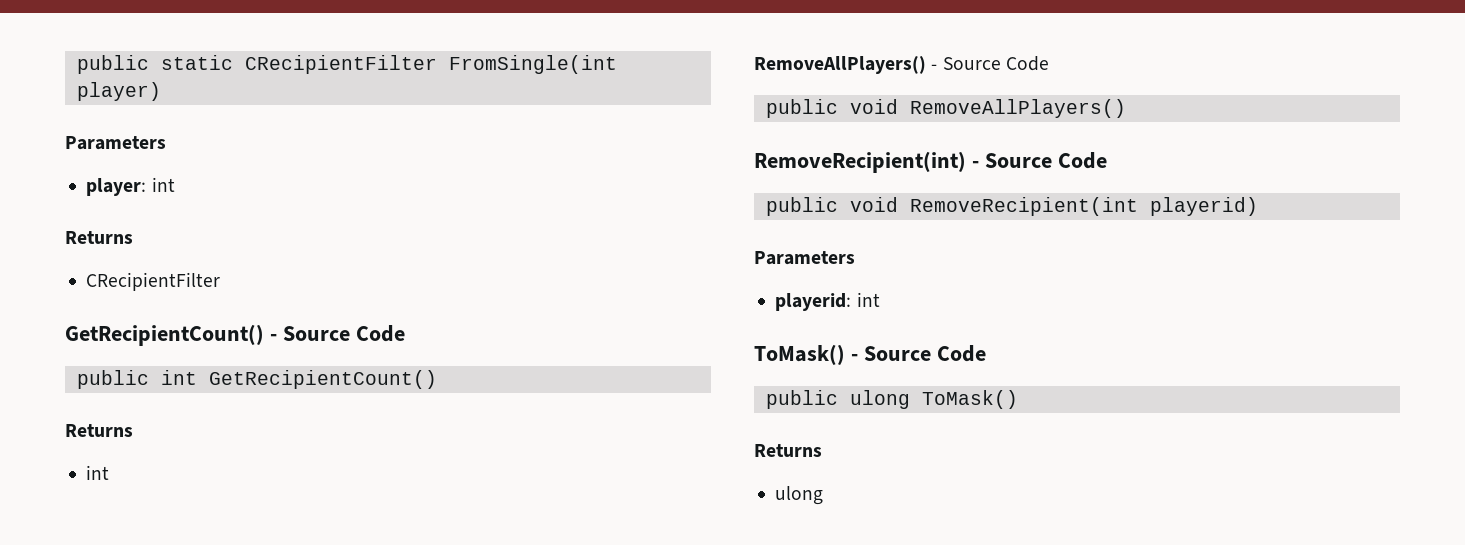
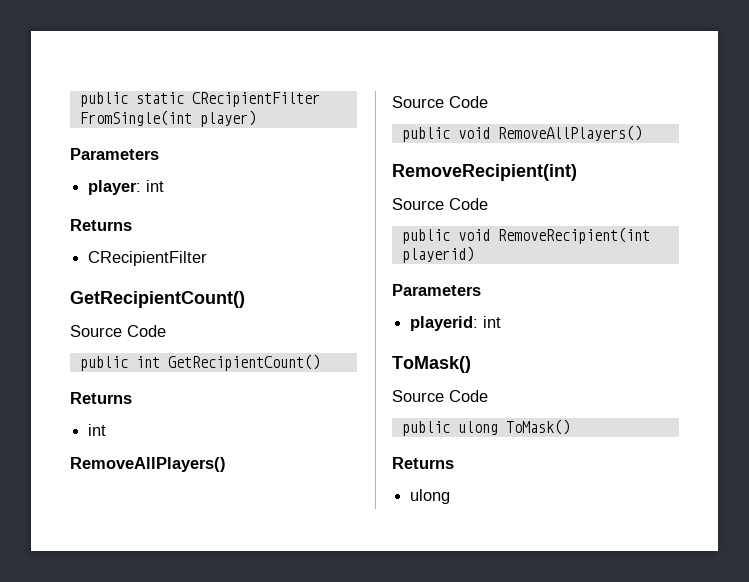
[269,334,277,341] - -> (245, 299) //
[931,64,938,70] - -> (226, 464) //
[971,161,979,168] - -> (577, 172) //
[850,354,858,361] - -> (471, 364) //

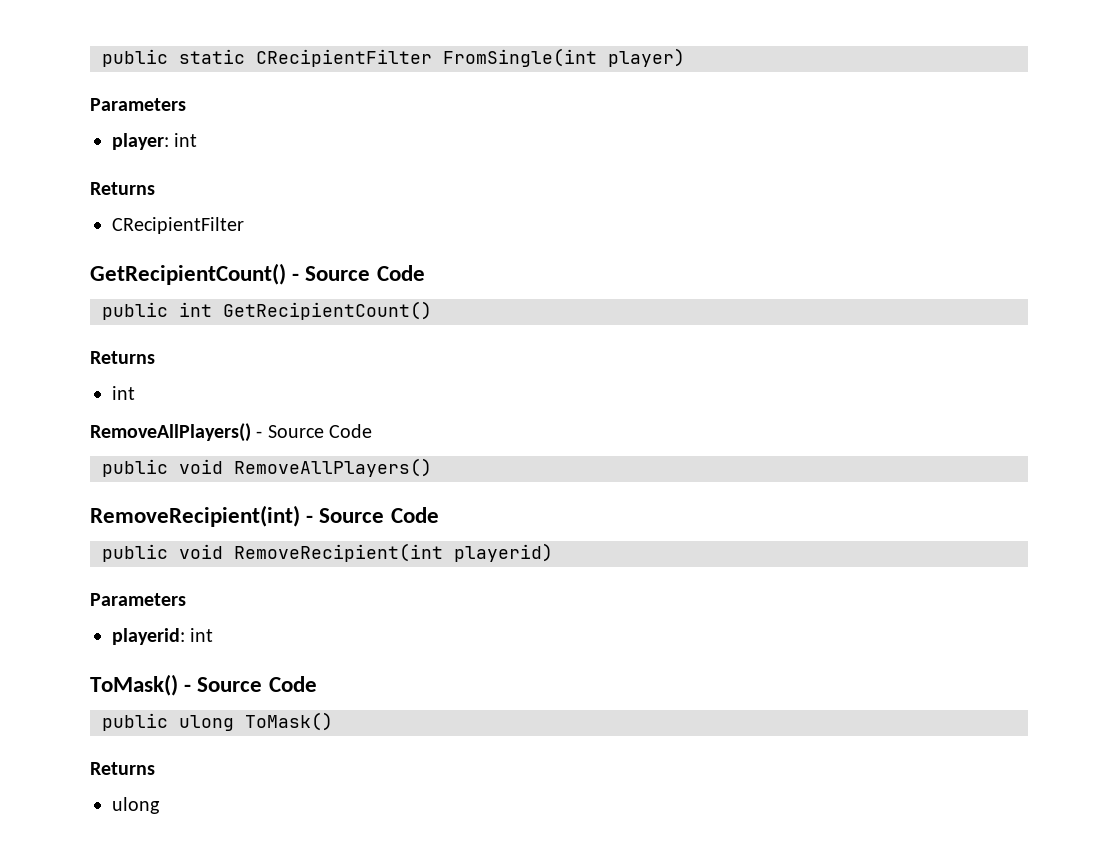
(245, 299) // -> [292,273,300,281] -
(226, 464) // -> [256,431,263,438] -
(577, 172) // -> [306,515,314,523] -
(471, 364) // -> [184,684,192,692] -

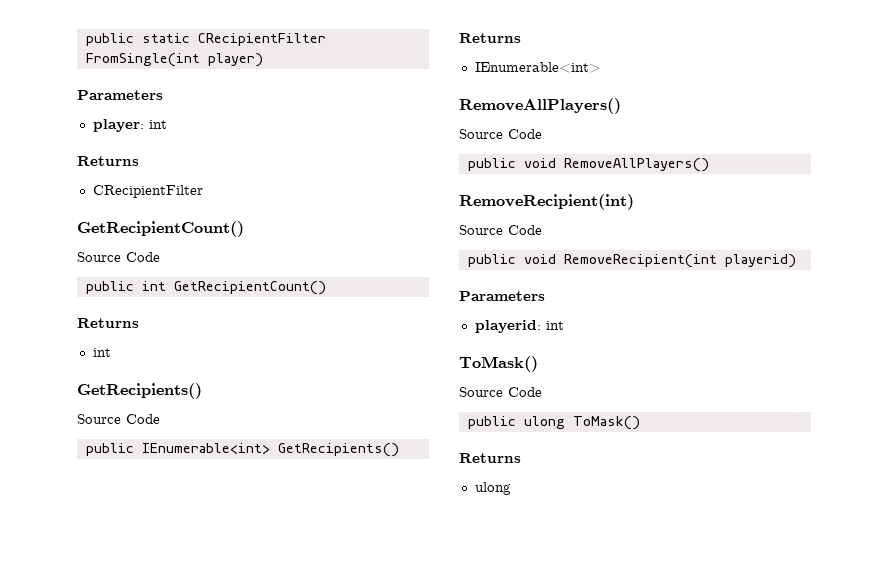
[292,273,300,281] - -> (244, 229) //
[90,423,263,442] // RemoveAllPlayers() - -> [77,383,202,399] [77,414,160,424] [85,443,399,457] [459,33,521,43] [474,62,601,73] [459,98,621,114] // GetRecipients() // Source Code // public IEnumerable<int> GetRecipients() // Returns // IEnumerable<int> // RemoveAllPlayers() //
[306,515,314,523] - -> (634, 202) //
[184,684,192,692] - -> (538, 364) //

